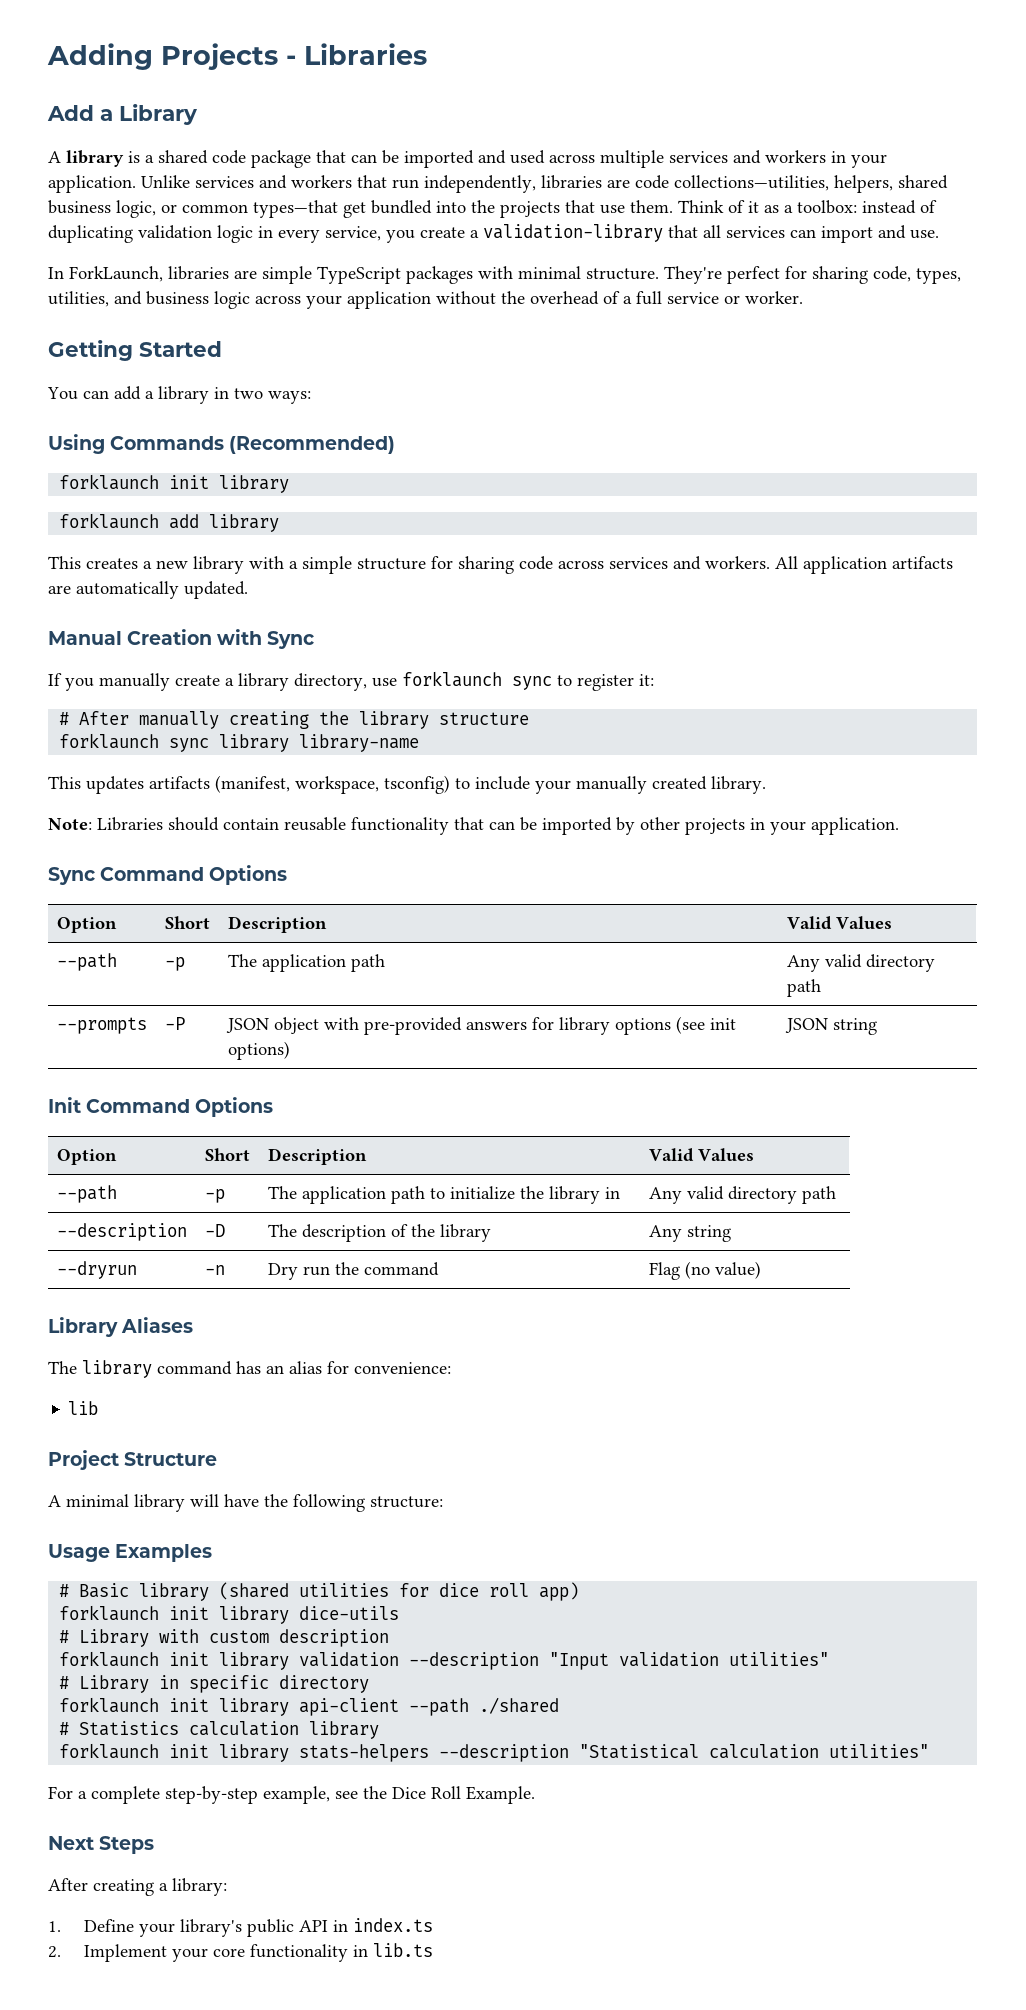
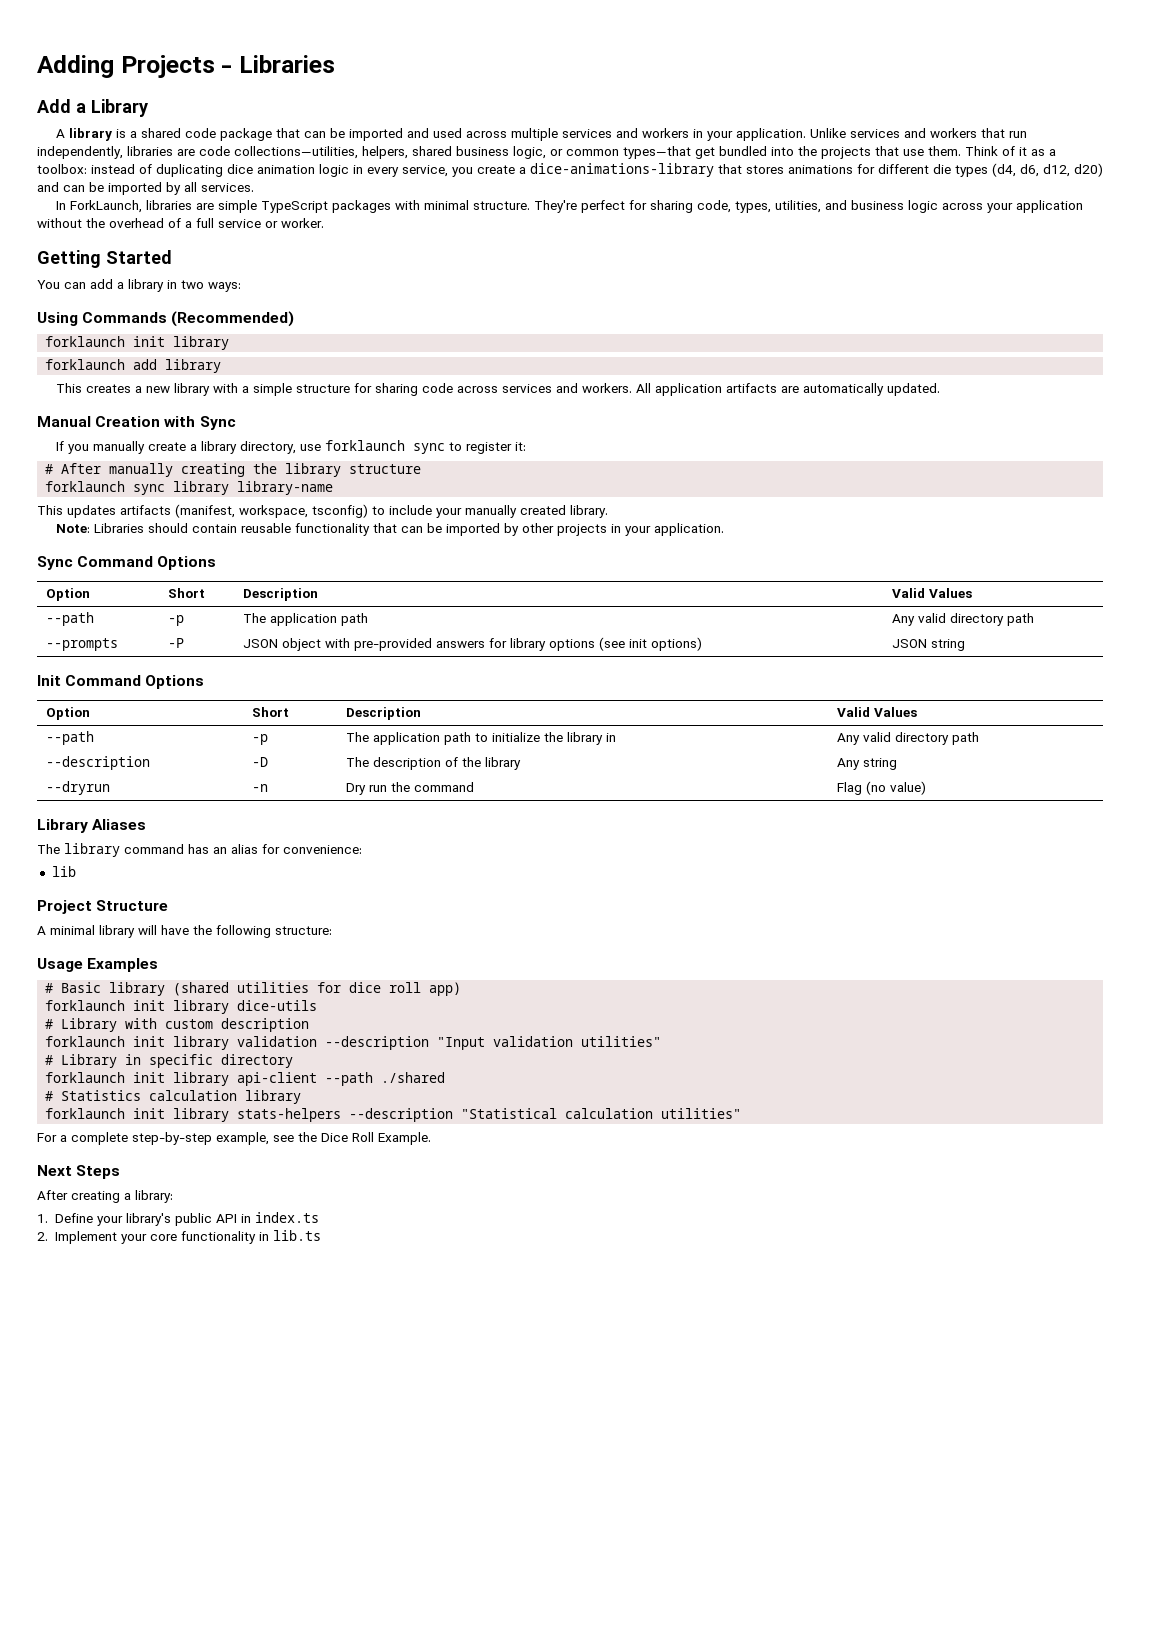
[138,225,212,239] validation -> [227,164,315,174] dice animation
[483,224,939,243] validation-library that all services can import and use. -> [530,163,1103,177] [37,182,254,195] dice-animations-library that stores animations for different die types (d4, d6, d12, d20) and can be imported by all services.

